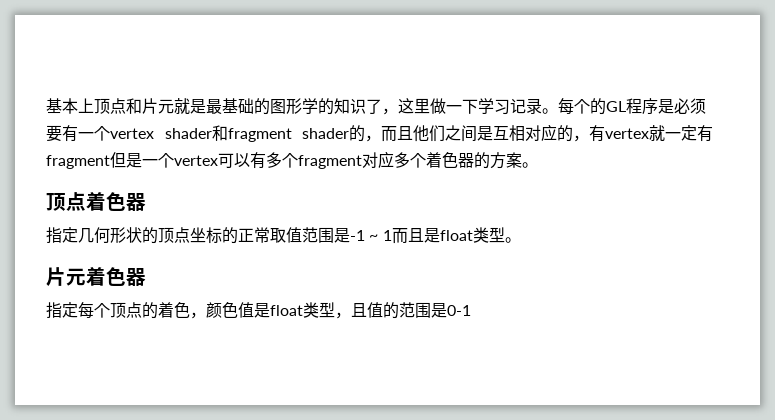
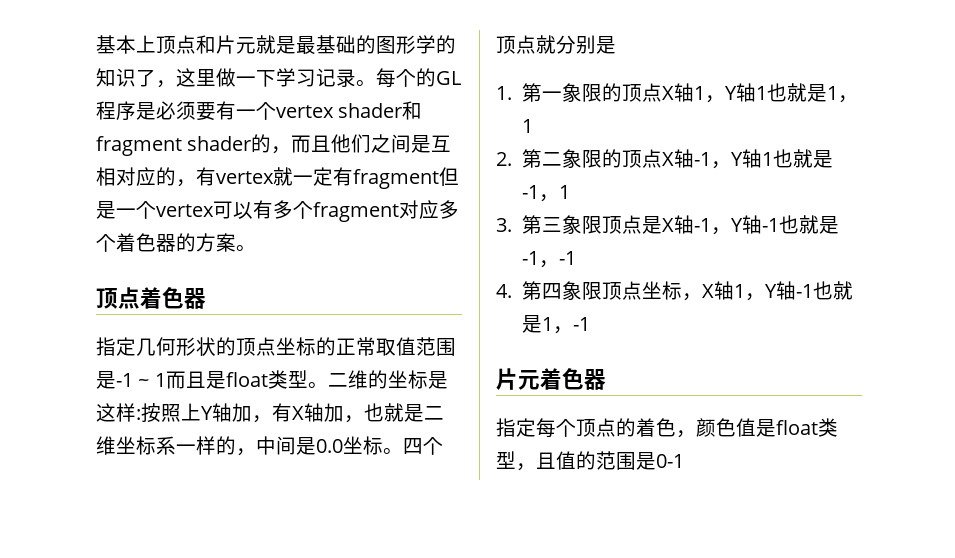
(521, 240) none -> [327,370,448,389] [96,403,444,423] [96,436,443,456] [496,35,616,54] [496,83,859,103] [522,119,534,133] [496,149,834,169] [522,185,571,202] [496,215,840,235] [522,251,577,268] [496,281,854,301] [522,315,591,334] 二维的坐标是这样:按照上Y轴加，有X轴加，也就是二维坐标系一样的，中间是0.0坐标。四个顶点就分别是 // 1.第一象限的顶点X轴1，Y轴1也就是1，1 // 2.第二象限的顶点X轴-1，Y轴1也就是-1，1 // 3.第三象限顶点是X轴-1，Y轴-1也就是-1，-1 // 4.第四象限顶点坐标，X轴1，Y轴-1也就是1，-1

